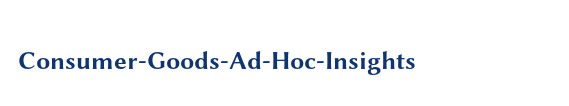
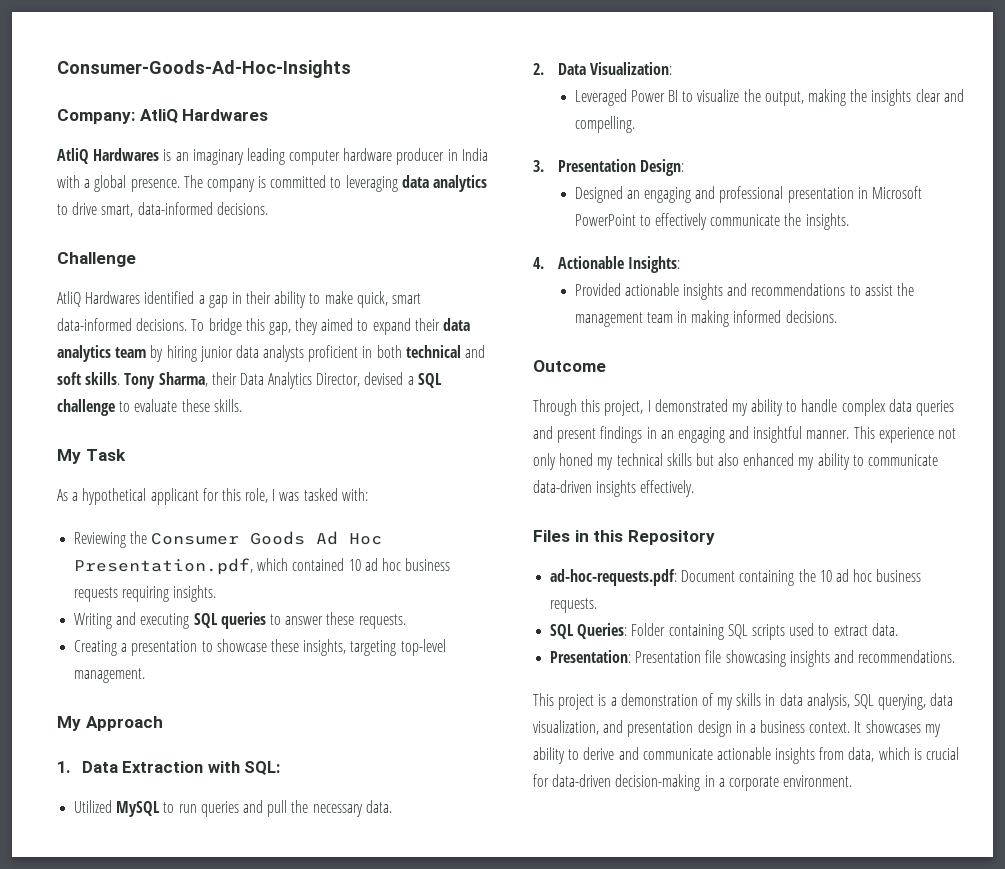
(416, 63) none -> [57,109,269,124] [57,148,488,165] [57,175,488,192] [57,202,268,217] [57,252,136,267] [57,291,422,308] [57,318,471,335] [57,345,486,362] [57,372,442,389] [57,399,242,416] [57,449,126,464] [57,488,368,505] [74,531,383,548] [74,558,451,575] [74,585,217,602] [74,612,406,629] [74,639,446,656] [74,668,146,683] [57,716,163,731] [57,761,281,775] [74,800,392,817] [533,62,672,75] [574,89,964,106] [574,116,635,133] [533,159,684,176] [574,186,923,203] [574,213,849,230] [533,256,680,273] [574,283,915,300] [574,310,837,327] [533,360,606,372] [533,399,955,416] [533,426,957,443] [533,453,939,470] [533,480,695,497] [533,530,715,545] [550,569,922,586] [550,598,598,613] [550,623,898,640] [550,650,956,667] [533,693,954,710] [533,720,941,737] [533,747,960,764] [533,774,853,791] // Company: AtliQ Hardwares // AtliQ Hardwares is an imaginary leading computer hardware producer in India with a global presence. The company is committed to leveraging data analytics to drive smart, data-informed decisions. // Challenge // AtliQ Hardwares identified a gap in their ability to make quick, smart data-informed decisions. To bridge this gap, they aimed to expand their data analytics team by hiring junior data analysts proficient in both technical and soft skills. Tony Sharma, their Data Analytics Director, devised a SQL challenge to evaluate these skills. // My Task // As a hypothetical applicant for this role, I was tasked with: // Reviewing the Consumer Goods Ad Hoc Presentation.pdf, which contained 10 ad hoc business requests requiring insights. // Writing and executing SQL queries to answer these requests. // Creating a presentation to showcase these insights, targeting top-level management. // My Approach // 1. Data Extraction with SQL: // Utilized MySQL to run queries and pull the necessary data. // 2. Data Visualization: // Leveraged Power BI to visualize the output, making the insights clear and compelling. // 3. Presentation Design: // Designed an engaging and professional presentation in Microsoft PowerPoint to effectively communicate the insights. // 4. Actionable Insights: // Provided actionable insights and recommendations to assist the management team in making informed decisions. // Outcome // Through this project, I demonstrated my ability to handle complex data queries and present findings in an engaging and insightful manner. This experience not only honed my technical skills but also enhanced my ability to communicate data-driven insights effectively. // Files in this Repository // ad-hoc-requests.pdf: Document containing the 10 ad hoc business requests. // SQL Queries: Folder containing SQL scripts used to extract data. // Presentation: Presentation file showcasing insights and recommendations. // This project is a demonstration of my skills in data analysis, SQL querying, data visualization, and presentation design in a business context. It showcases my ability to derive and communicate actionable insights from data, which is crucial for data-driven decision-making in a corporate environment.

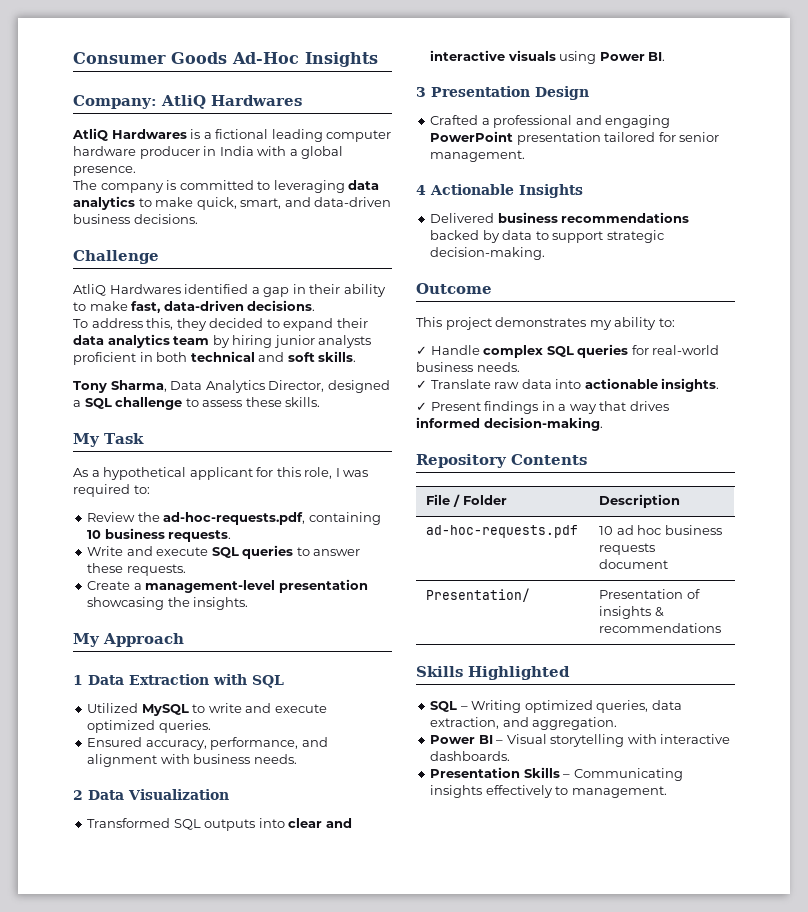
[57,60,351,78] Consumer-Goods-Ad-Hoc-Insights -> [73,52,378,67] Consumer Goods Ad-Hoc Insights
[175,149,244,165] an imaginary -> [203,129,269,139] a fictional
(180, 185) none -> (136, 171) //
[72,202,213,217] drive smart, data-informed -> [155,197,392,210] [73,214,130,224] make quick, smart, and data-driven business
[356,291,422,308] [57,318,354,335] quick, smart data-informed decisions. To bridge this gap, they aimed -> [131,300,316,313] [73,318,264,331] fast, data-driven decisions. // To address this, they decided
[235,345,259,358] data -> (315, 341) none
(121, 378) none -> (357, 356) //
[211,372,237,385] their -> (167, 386) none
[364,372,404,385] devised -> [327,380,390,393] designed
[134,399,178,412] evaluate -> [202,400,243,407] assess
[303,488,368,501] [74,531,383,548] [74,558,451,575] [74,585,217,602] [74,612,190,629] tasked with: // Reviewing the Consumer Goods Ad Hoc Presentation.pdf, which contained 10 ad hoc business requests requiring insights. // Writing and executing -> [73,484,150,497] [87,512,381,525] [87,528,232,542] [87,546,209,556] required to: // Review the ad-hoc-requests.pdf, containing 10 business requests. // Write and execute
[74,639,446,656] [74,668,146,683] Creating a presentation to showcase these insights, targeting top-level management. -> [87,579,368,593] [87,597,249,610] Create a management-level presentation showcasing the insights.
[57,761,70,773] 1. -> [73,675,83,685] 1
[244,761,281,775] SQL: -> [252,675,284,688] SQL
[178,800,392,817] [533,62,672,75] [574,89,964,106] [574,116,635,133] [533,159,684,176] [574,186,923,203] [574,213,849,230] [533,256,680,273] [574,283,915,300] [574,310,837,327] [533,360,606,372] [533,399,955,416] [533,426,957,443] [533,453,939,470] [533,480,695,497] [533,530,715,545] [550,569,922,586] [550,598,598,613] [550,623,898,640] [550,650,956,667] [533,693,954,710] [533,720,941,737] [533,747,960,764] [533,774,853,791] run queries and pull the necessary data. // 2. Data Visualization: // Leveraged Power BI to visualize the output, making the insights clear and compelling. // 3. Presentation Design: // Designed an engaging and professional presentation in Microsoft PowerPoint to effectively communicate the insights. // 4. Actionable Insights: // Provided actionable insights and recommendations to assist the management team in making informed decisions. // Outcome // Through this project, I demonstrated my ability to handle complex data queries and present findings in an engaging and insightful manner. This experience not only honed my technical skills but also enhanced my ability to communicate data-driven insights effectively. // Files in this Repository // ad-hoc-requests.pdf: Document containing the 10 ad hoc business requests. // SQL Queries: Folder containing SQL scripts used to extract data. // Presentation: Presentation file showcasing insights and recommendations. // This project is a demonstration of my skills in data analysis, SQL querying, data visualization, and presentation design in a business context. It showcases my ability to derive and communicate actionable insights from data, which is crucial for data-driven decision-making in a corporate environment. -> [208,703,327,713] [87,720,211,733] [87,737,328,750] [87,754,297,767] [73,789,229,800] [87,818,352,831] [430,50,666,64] [416,86,589,100] [430,115,671,128] [430,131,720,145] [430,150,526,162] [416,184,583,198] [430,212,690,223] [430,230,664,243] [430,247,546,260] [416,283,492,294] [416,317,675,330] [416,344,720,358] [416,362,520,372] [416,378,720,392] [416,401,669,414] [416,417,603,431] [416,454,587,468] [426,494,508,507] [599,494,681,508] [426,525,579,538] [599,525,722,535] [599,543,656,555] [599,559,669,569] [426,588,531,602] [599,589,700,599] [599,606,664,619] [599,623,722,633] [416,666,570,680] [430,700,682,713] [430,717,618,730] [430,734,731,747] [430,751,511,761] [430,767,683,781] [430,785,667,798] write and execute optimized queries. // Ensured accuracy, performance, and alignment with business needs. // 2 Data Visualization // Transformed SQL outputs into clear and interactive visuals using Power BI. // 3 Presentation Design // Crafted a professional and engaging PowerPoint presentation tailored for senior management. // 4 Actionable Insights // Delivered business recommendations backed by data to support strategic decision-making. // Outcome // This project demonstrates my ability to: // ✓ Handle complex SQL queries for real-world business needs. // ✓ Translate raw data into actionable insights. // ✓ Present findings in a way that drives informed decision-making. // Repository Contents // File / Folder | Description // ad-hoc-requests.pdf | 10 ad hoc business requests document // Presentation/ | Presentation of insights & recommendations // Skills Highlighted // SQL – Writing optimized queries, data extraction, and aggregation. // Power BI – Visual storytelling with interactive dashboards. // Presentation Skills – Communicating insights effectively to management.

